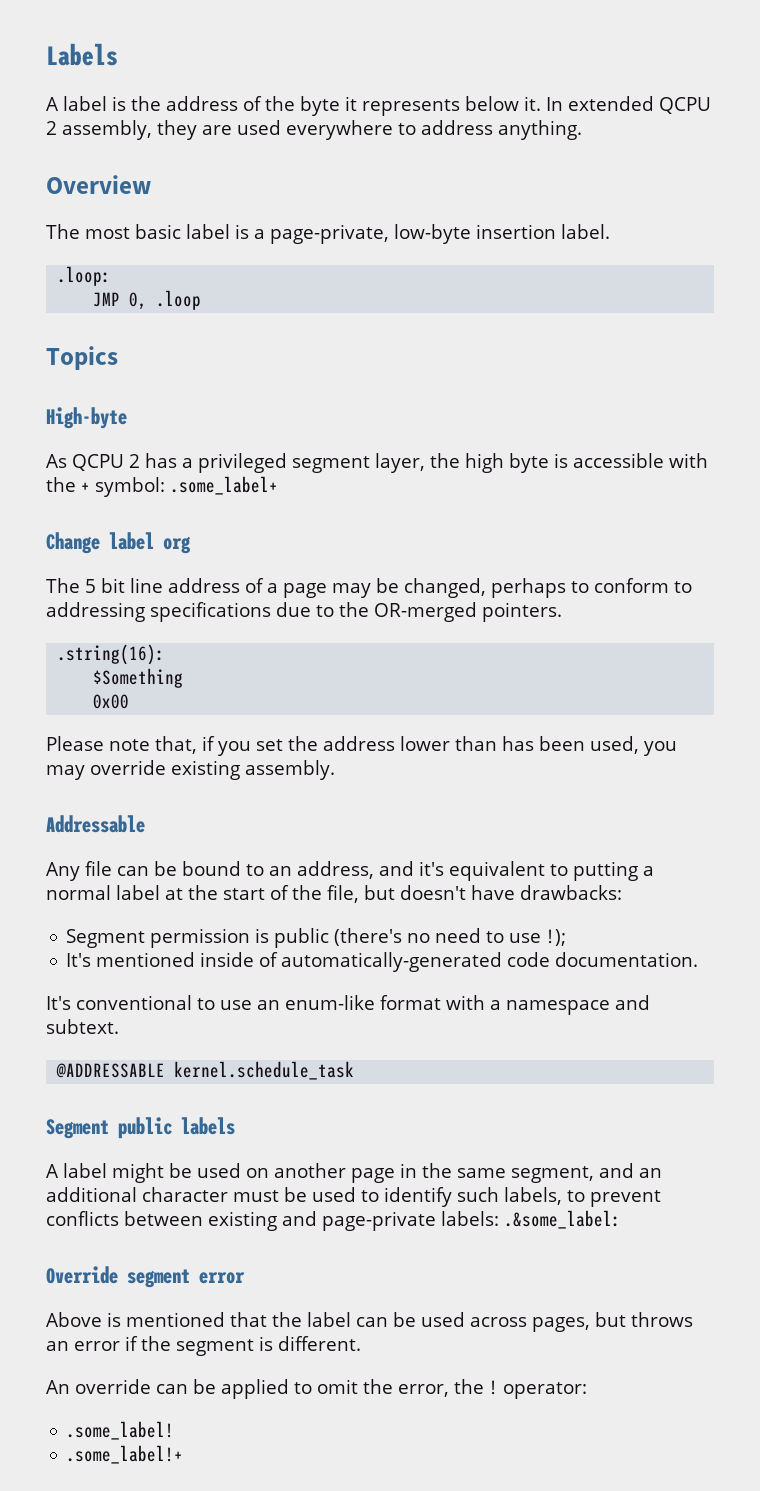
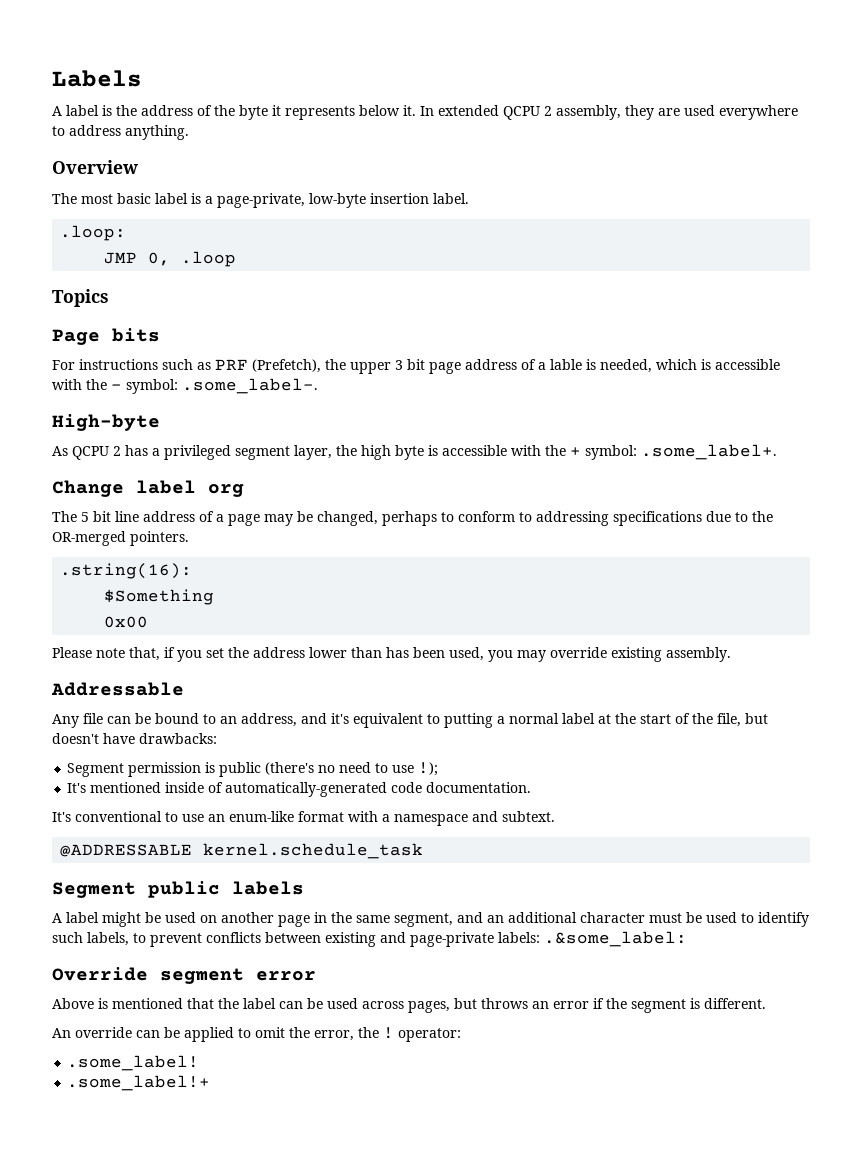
(118, 358) none -> [52,328,160,345] [52,359,780,374] [52,378,318,394] // Page bits // For instructions such as PRF (Prefetch), the upper 3 bit page address of a lable is needed, which is accessible with the - symbol: .some_label-.
[170,476,278,495] .some_label+ -> [641,444,777,460] .some_label+.

